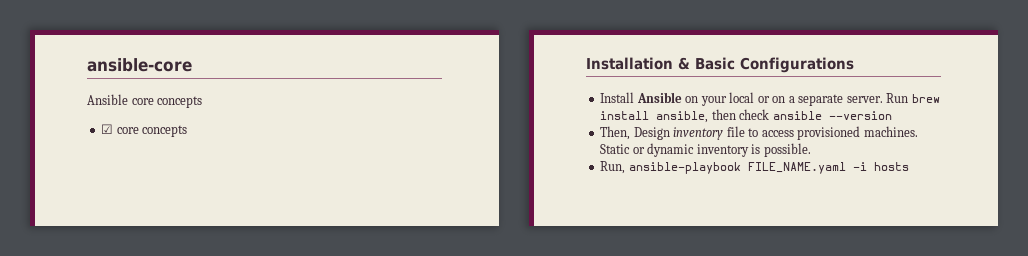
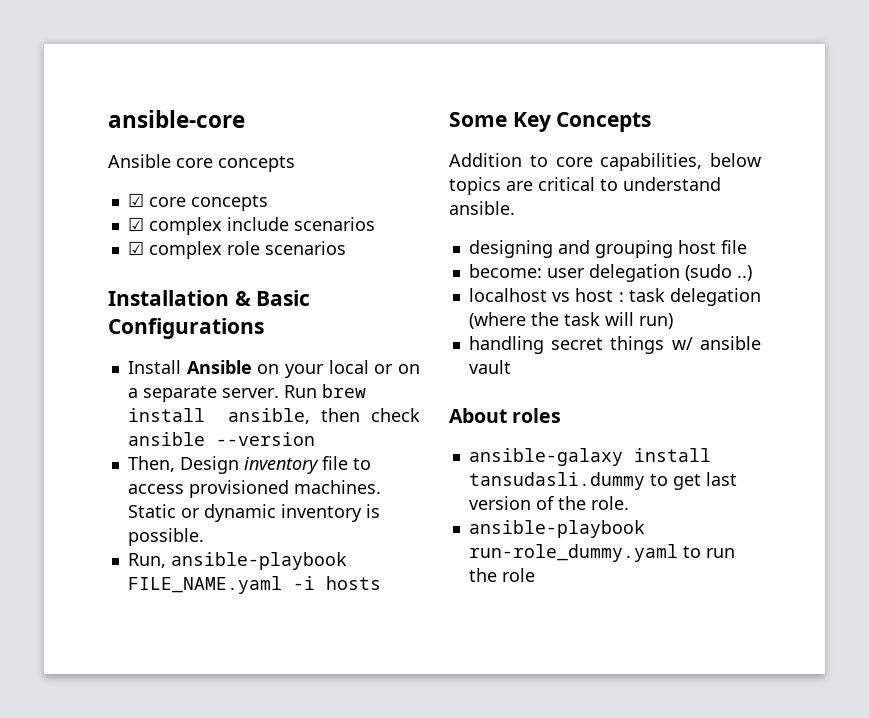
(188, 131) none -> [127,217,375,235] [127,241,346,259] // ☑ complex include scenarios // ☑ complex role scenarios
(909, 166) none -> [449,112,652,132] [449,153,761,171] [449,177,721,195] [449,201,515,215] [468,240,747,258] [468,264,752,282] [468,288,761,306] [468,312,673,329] [468,336,761,354] [468,360,511,374] [449,408,562,423] [468,448,711,466] [468,472,737,490] [468,496,629,510] [468,520,645,538] [468,544,735,562] [468,568,535,582] // Some Key Concepts // Addition to core capabilities, below topics are critical to understand ansible. // designing and grouping host file // become: user delegation (sudo ..) // localhost vs host : task delegation (where the task will run) // handling secret things w/ ansible vault // About roles // ansible-galaxy install tansudasli.dummy to get last version of the role. // ansible-playbook run-role_dummy.yaml to run the role

